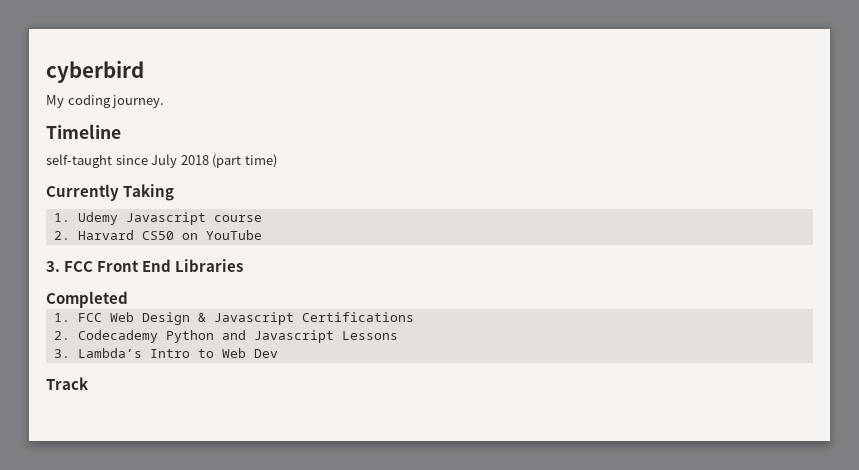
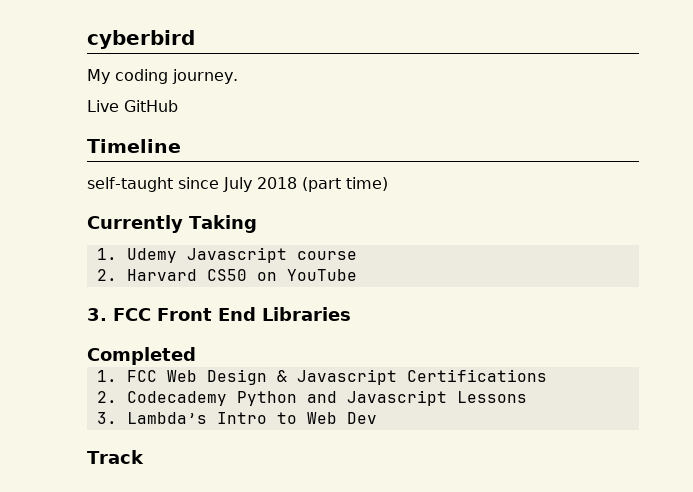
(165, 101) none -> [87,100,178,112] // Live GitHub

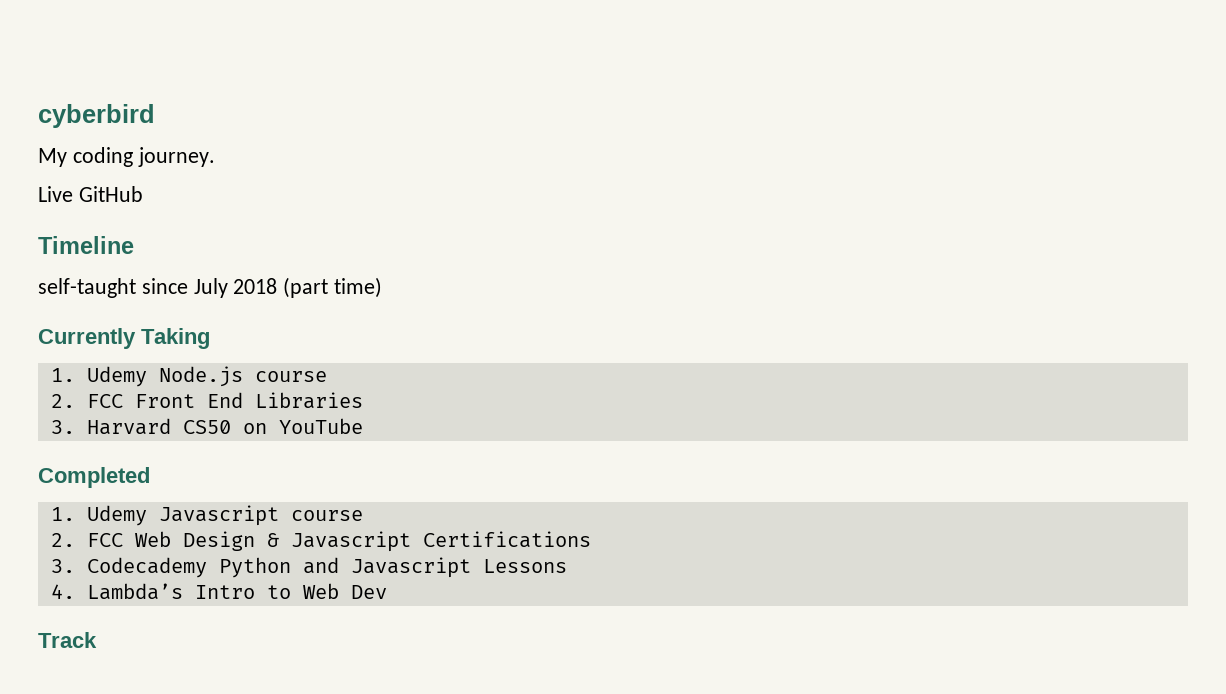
[186,247,357,263] [96,269,117,281] Javascript course // 2. -> [158,366,327,387] [50,392,363,409] [50,420,75,434] Node.js course // 2. FCC Front End Libraries // 3.
[87,307,351,321] [87,347,196,365] [96,370,117,382] 3. FCC Front End Libraries // Completed // 1. -> [38,467,150,488] [50,505,363,526] [50,533,75,547] Completed // 1. Udemy Javascript course // 2.
[96,391,117,403] 2. -> [50,559,75,573] 3.
[96,412,117,424] 3. -> [50,584,75,599] 4.

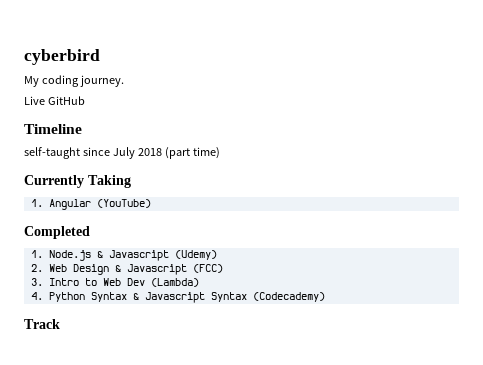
[86,366,327,387] [50,392,363,409] [50,418,363,435] [38,467,150,488] [50,505,363,526] [50,533,123,547] Udemy Node.js course // 2. FCC Front End Libraries // 3. Harvard CS50 on YouTube // Completed // 1. Udemy Javascript course // 2. FCC -> [48,199,151,210] [24,226,90,239] [30,250,217,261] [30,264,43,272] Angular (YouTube) // Completed // 1. Node.js & Javascript (Udemy) // 2.
[422,531,591,548] [50,557,567,578] [50,583,387,600] Certifications // 3. Codecademy Python and Javascript Lessons // 4. Lambda’s Intro to Web Dev -> [192,264,223,273] [30,278,199,287] [30,292,325,303] (FCC) // 3. Intro to Web Dev (Lambda) // 4. Python Syntax & Javascript Syntax (Codecademy)

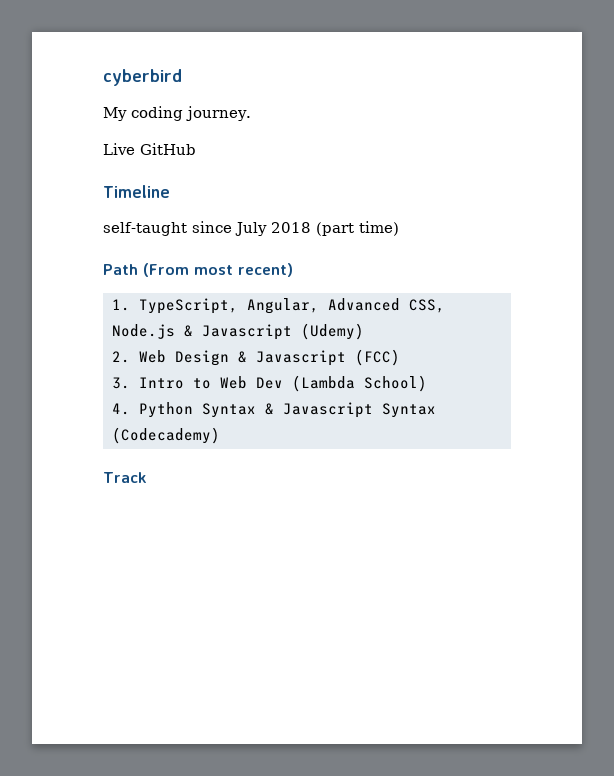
[24,175,131,188] [30,199,151,210] [24,226,90,239] [30,250,43,258] Currently Taking // 1. Angular (YouTube) // Completed // 1. -> [103,263,293,277] [111,298,445,314] Path (From most recent) // 1. TypeScript, Angular, Advanced CSS,
[150,278,199,287] (Lambda) -> [291,375,427,392] (Lambda School)

